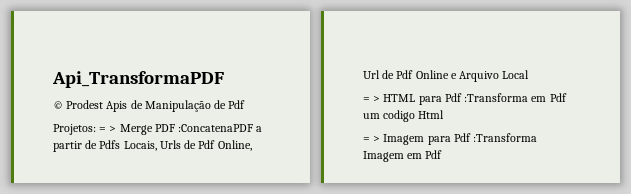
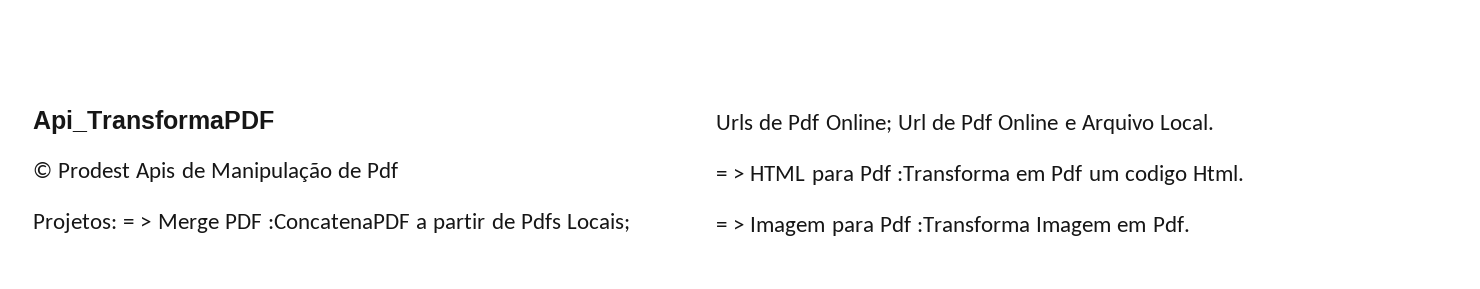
[123,141,157,151] Locais, -> [567,213,631,232] Locais;
[217,140,252,151] Online, -> [825,114,892,133] Online;
[502,70,530,79] Local -> [1160,114,1215,130] Local.
[418,110,445,119] Html -> [1193,165,1245,181] Html.
[425,150,443,159] Pdf -> [1152,216,1190,232] Pdf.

